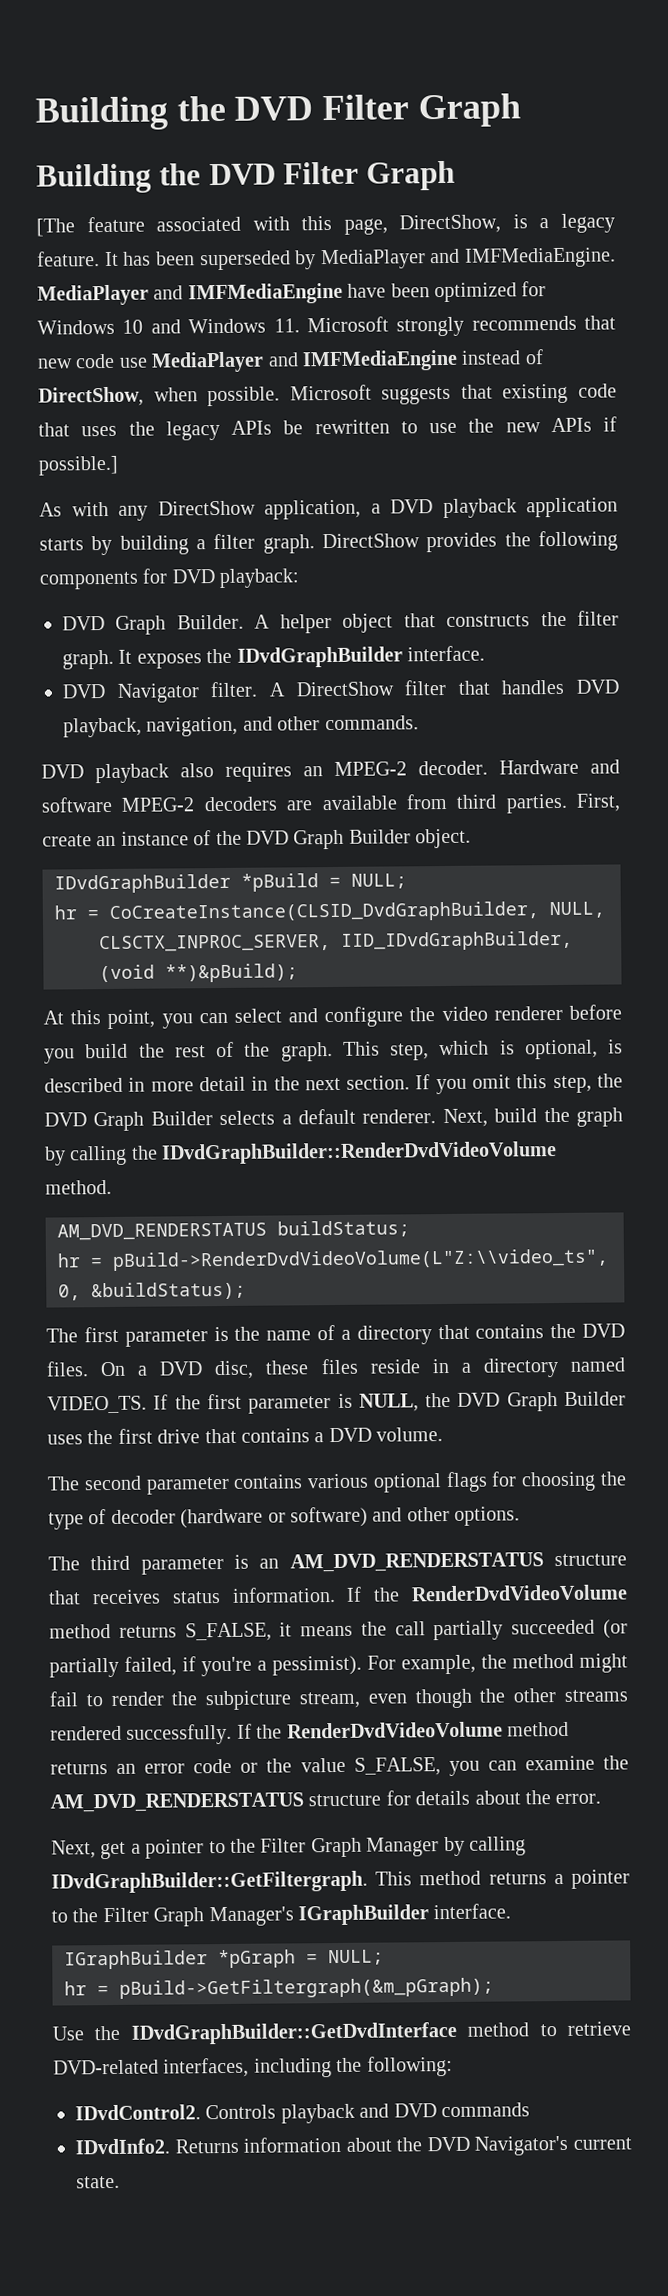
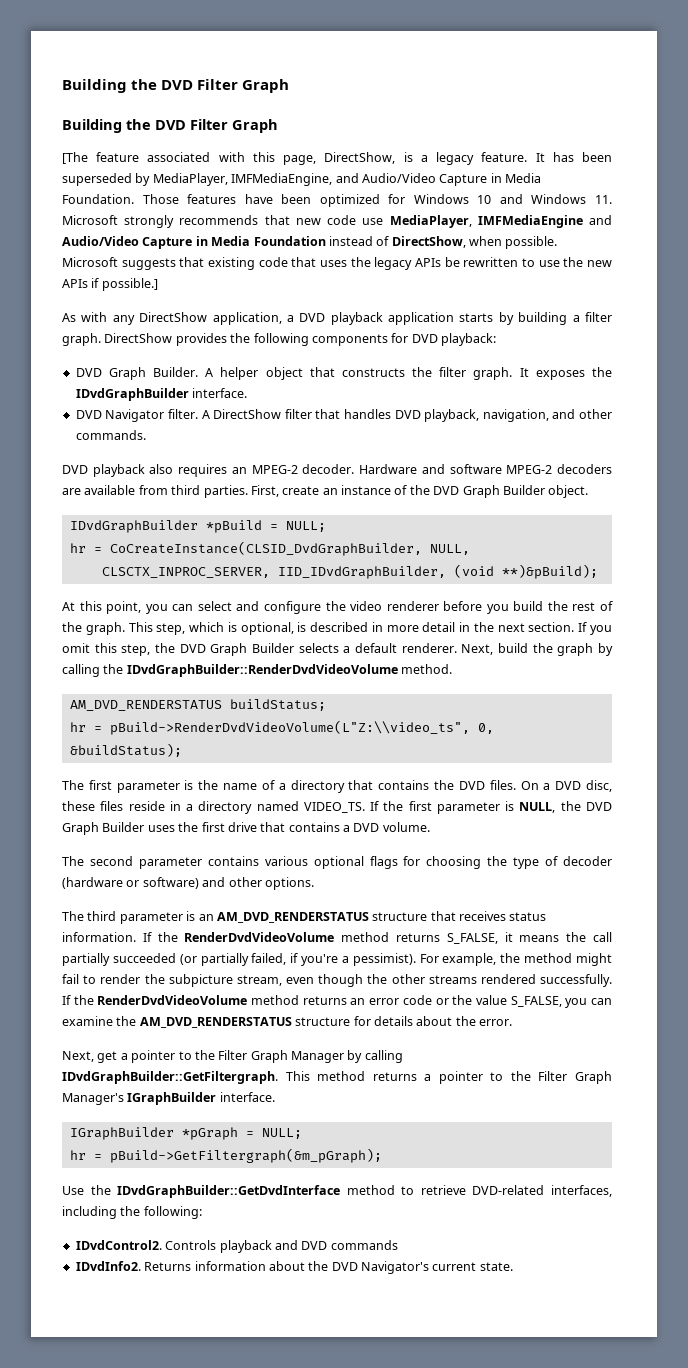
[320,247,616,270] [37,282,343,306] MediaPlayer and IMFMediaEngine. MediaPlayer and IMFMediaEngine -> [152,173,541,186] [62,194,237,204] MediaPlayer, IMFMediaEngine, and Audio/Video Capture in Media Foundation. Those features
[151,349,458,373] MediaPlayer and IMFMediaEngine -> [389,215,612,228] [62,236,326,249] MediaPlayer, IMFMediaEngine and Audio/Video Capture in Media Foundation

